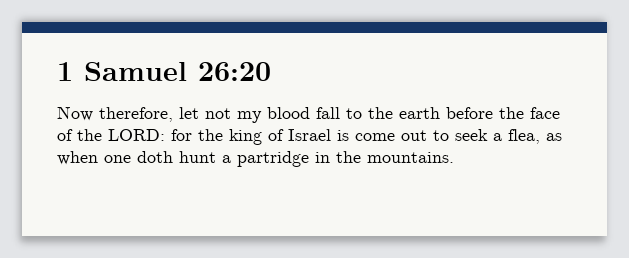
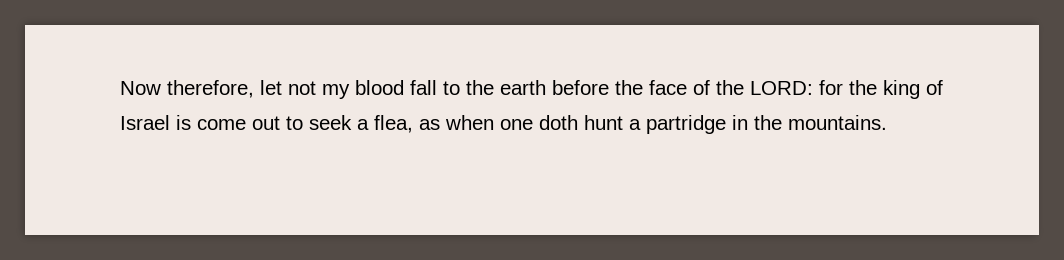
[57,62,271,81] 1 Samuel 26:20 // -> (120, 88) none

